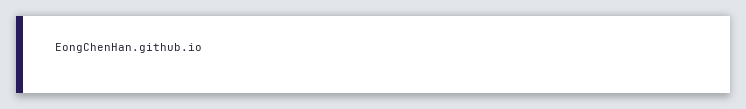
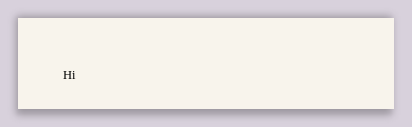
[55,43,202,53] EongChenHan.github.io -> [63,71,76,79] Hi

